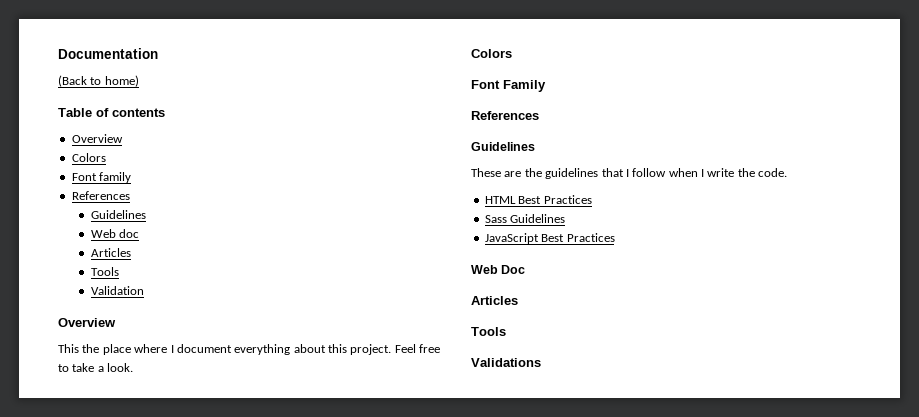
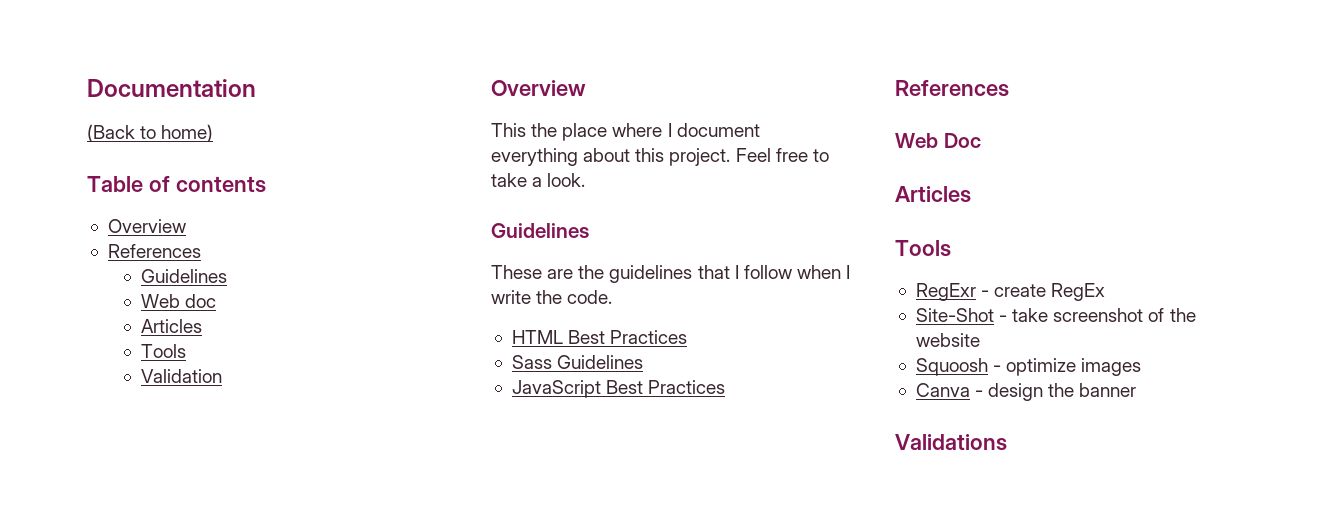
[71,153,106,162] [71,172,132,183] // Colors // Font family -> (186, 226) none
[471,49,512,58] [471,80,546,92] [471,111,539,120] // Colors // Font Family // References -> (586, 180) none
(615, 237) none -> [895,80,1009,97] // References
(506, 331) none -> [915,283,1106,301] [915,308,1196,322] [915,333,980,347] [915,358,1142,376] [915,383,1137,401] // RegExr - create RegEx // Site-Shot - take screenshot of the website // Squoosh - optimize images // Canva - design the banner

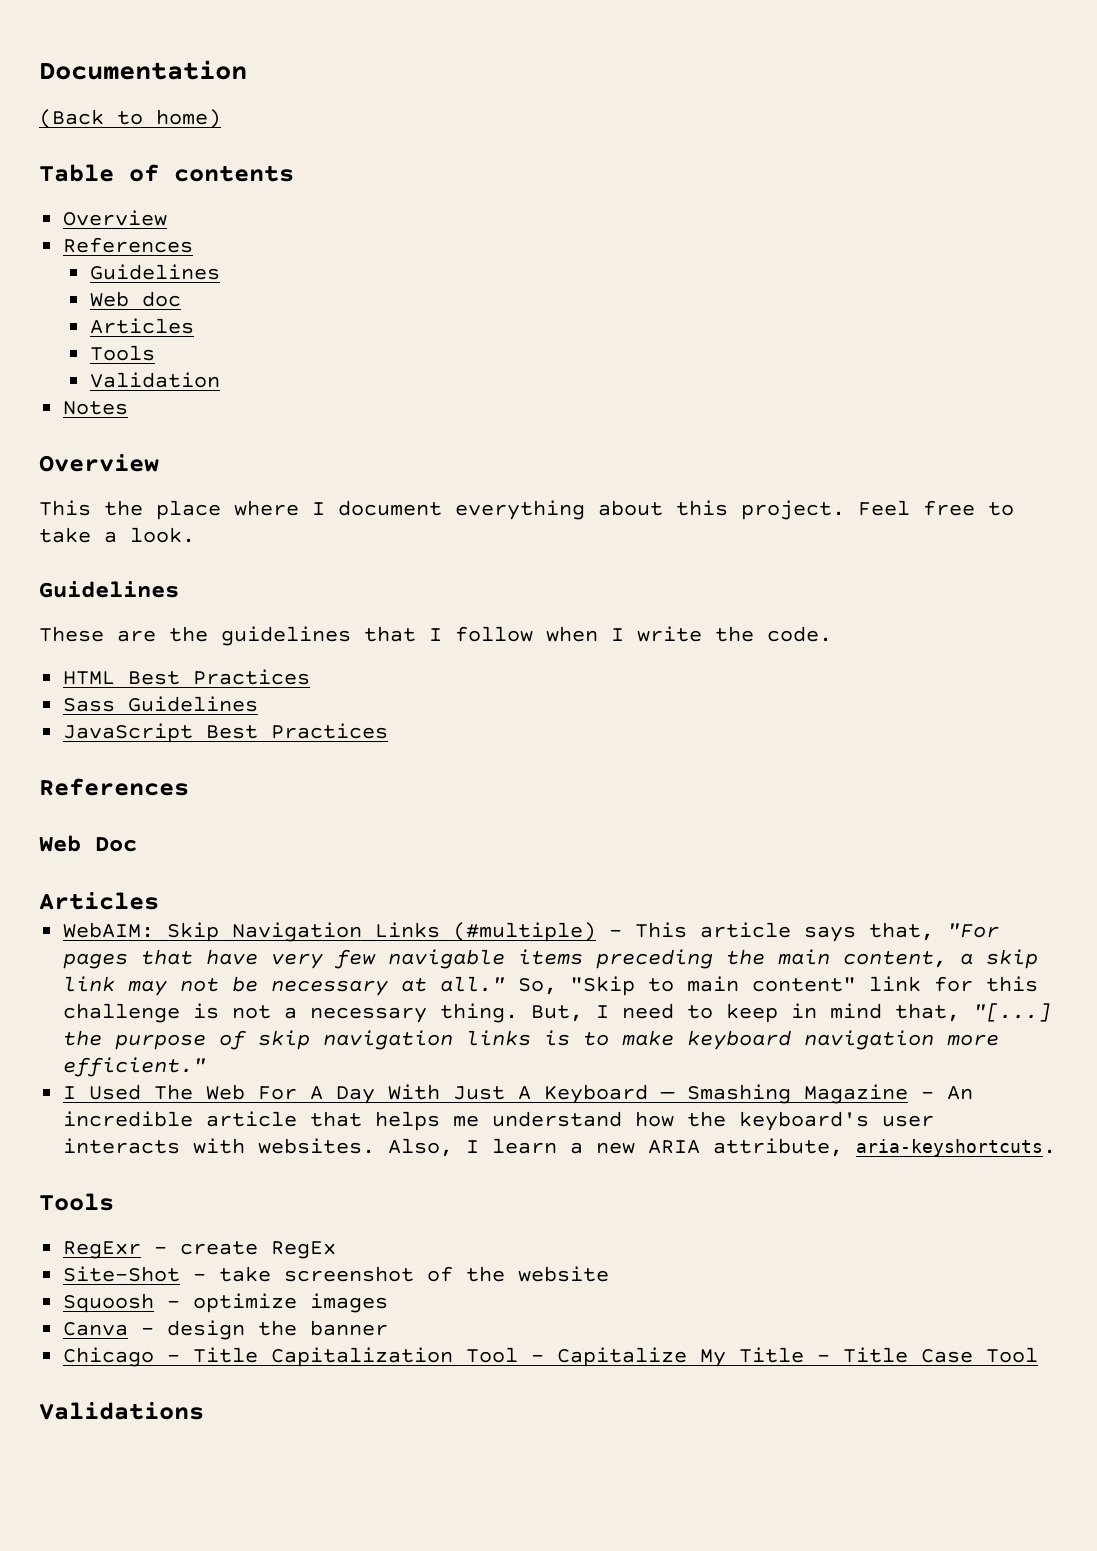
(222, 376) none -> [63,401,129,415] // Notes
(971, 194) none -> [63,922,1000,942] [63,949,1039,969] [63,976,1039,996] [63,1003,1052,1023] [63,1030,1000,1050] [63,1057,207,1077] [63,1084,974,1104] [63,1111,935,1131] [63,1138,1057,1157] // WebAIM: Skip Navigation Links (#multiple) - This article says that, "For pages that have very few navigable items preceding the main content, a skip link may not be necessary at all." So, "Skip to main content" link for this challenge is not a necessary thing. But, I need to keep in mind that, "[...] the purpose of skip navigation links is to make keyboard navigation more efficient." // I Used The Web For A Day With Just A Keyboard — Smashing Magazine - An incredible article that helps me understand how the keyboard's user interacts with websites. Also, I learn a new ARIA attribute, aria-keyshortcuts.
(1137, 390) none -> [63,1347,1039,1367] // Chicago - Title Capitalization Tool - Capitalize My Title - Title Case Tool

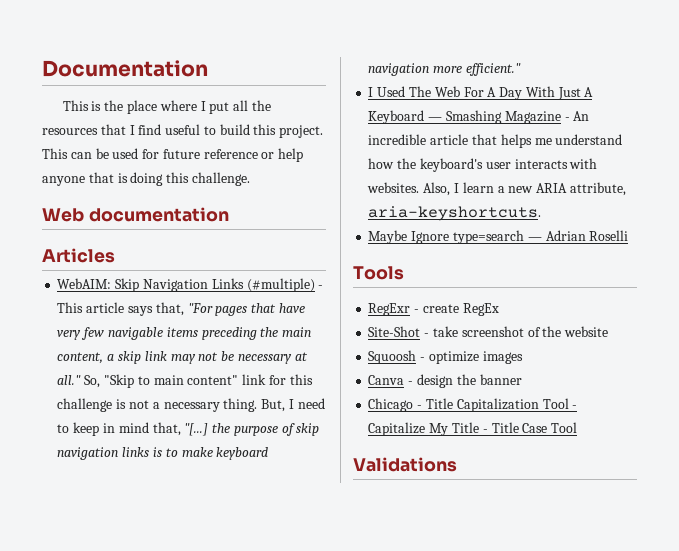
[39,109,221,128] [39,164,294,182] [63,210,168,226] [63,237,194,253] [89,264,220,280] [89,291,181,307] [89,318,194,334] [89,345,155,361] [89,372,220,388] [63,401,129,415] [39,454,159,472] [39,500,91,516] // (Back to home) // Table of contents // Overview // References // Guidelines // Web doc // Articles // Tools // Validation // Notes // Overview // This -> [62,100,102,111] // This is
[338,500,1014,520] [39,527,195,543] [39,581,179,598] [39,626,832,646] [63,669,311,685] [63,696,259,712] [63,723,389,743] [39,778,189,796] [39,835,137,852] document everything about this project. Feel free to take a look. // Guidelines // These are the guidelines that I follow when I write the code. // HTML Best Practices // Sass Guidelines // JavaScript Best Practices // References // Web Doc -> [209,100,271,114] [42,124,324,138] [42,148,304,162] [42,172,250,186] [42,207,229,222] put all the resources that I find useful to build this project. This can be used for future reference or help anyone that is doing this challenge. // Web documentation
(1057, 1148) none -> [368,230,629,244] // Maybe Ignore type=search — Adrian Roselli

